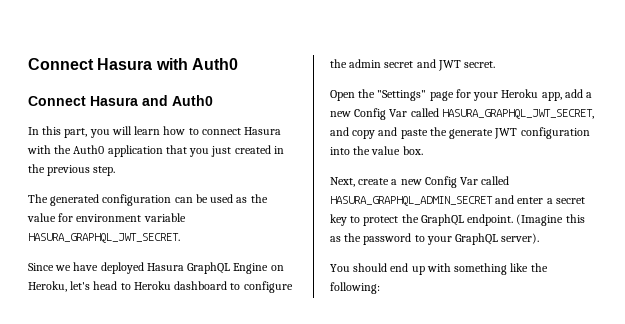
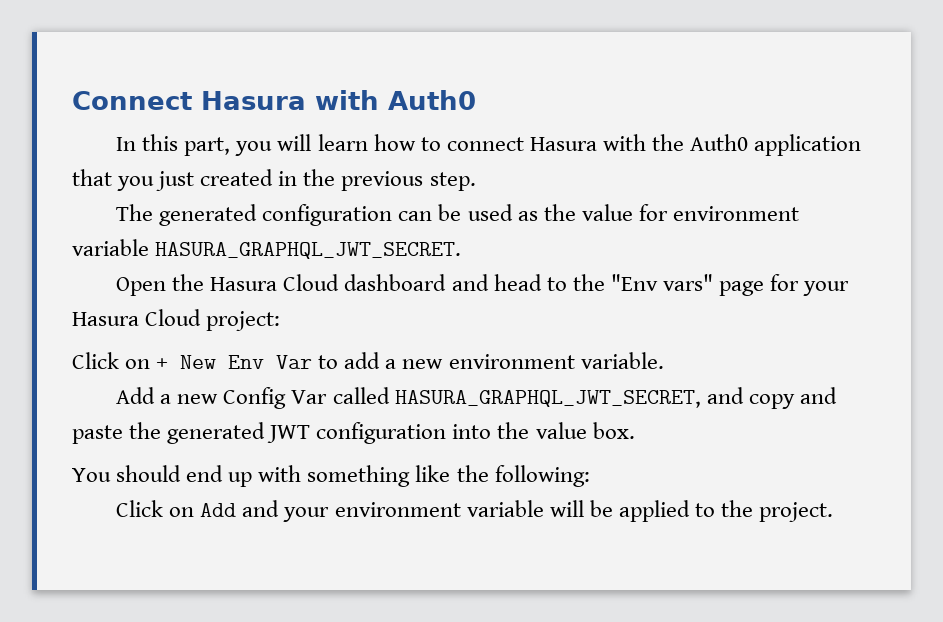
[28,95,213,106] // Connect Hasura and Auth0 -> (476, 100) none
[28,262,284,274] [28,281,293,293] [330,59,496,71] [330,89,583,101] Since we have deployed Hasura GraphQL Engine on Heroku, let's head to Heroku dashboard to configure the admin secret and JWT secret. // Open the "Settings" page for your Heroku app, add -> [116,274,850,296] [72,309,281,331] [72,352,664,369] [116,387,156,404] Open the Hasura Cloud dashboard and head to the "Env vars" page for your Hasura Cloud project: // Click on + New Env Var to add a new environment variable. // Add
[449,129,494,139] generate -> [167,422,266,444] generated
[330,176,510,188] [330,195,585,206] [330,214,585,226] [330,233,540,245] // Next, create a new Config Var called HASURA_GRAPHQL_ADMIN_SECRET and enter a secret key to protect the GraphQL endpoint. (Imagine this as the password to your GraphQL server). -> (635, 430) none
(380, 288) none -> [116,500,834,522] // Click on Add and your environment variable will be applied to the project.

